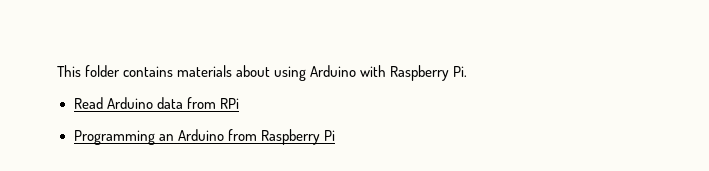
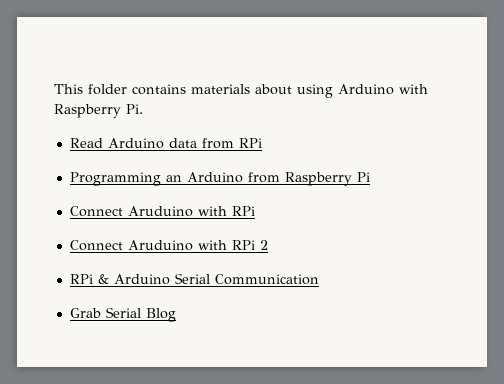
(335, 135) none -> [69,206,255,217] [69,240,268,251] [69,273,319,285] [69,307,176,322] // Connect Aruduino with RPi // Connect Aruduino with RPi 2 // RPi & Arduino Serial Communication // Grab Serial Blog

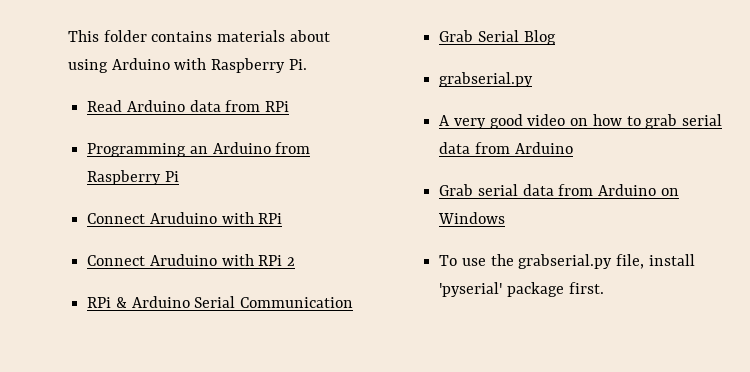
(176, 315) none -> [439,72,534,87] [439,114,723,129] [439,142,573,154] [439,184,679,196] [438,212,506,224] [439,254,695,269] [439,282,604,297] // grabserial.py // A very good video on how to grab serial data from Arduino // Grab serial data from Arduino on Windows // To use the grabserial.py file, install 'pyserial' package first.

